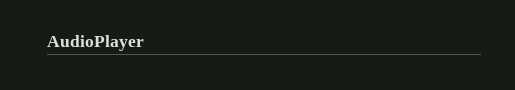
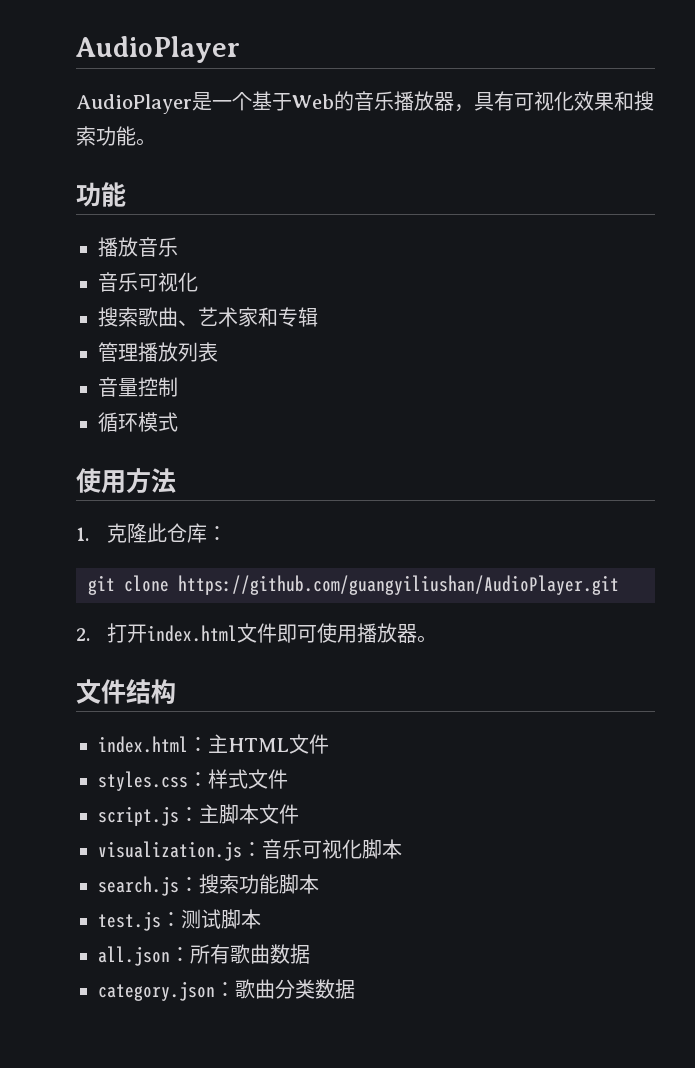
[47,35,144,51] AudioPlayer -> [76,36,240,63] [76,91,654,114] [76,126,156,146] [76,182,126,207] [98,237,178,257] [98,272,198,292] [98,307,318,327] [98,342,218,362] [98,377,178,397] [98,412,178,432] [76,468,176,494] [76,523,228,543] [88,575,619,595] [76,623,438,643] [76,679,176,704] [98,734,329,754] [98,769,288,791] [98,804,299,826] [98,839,402,861] [98,874,319,896] [98,909,261,931] [98,944,310,966] [98,979,355,1001] AudioPlayer // AudioPlayer是一个基于Web的音乐播放器，具有可视化效果和搜索功能。 // 功能 // 播放音乐 // 音乐可视化 // 搜索歌曲、艺术家和专辑 // 管理播放列表 // 音量控制 // 循环模式 // 使用方法 // 1.克隆此仓库： // git clone https://github.com/guangyiliushan/AudioPlayer.git // 2.打开index.html文件即可使用播放器。 // 文件结构 // index.html：主HTML文件 // styles.css：样式文件 // script.js：主脚本文件 // visualization.js：音乐可视化脚本 // search.js：搜索功能脚本 // test.js：测试脚本 // all.json：所有歌曲数据 // category.json：歌曲分类数据

